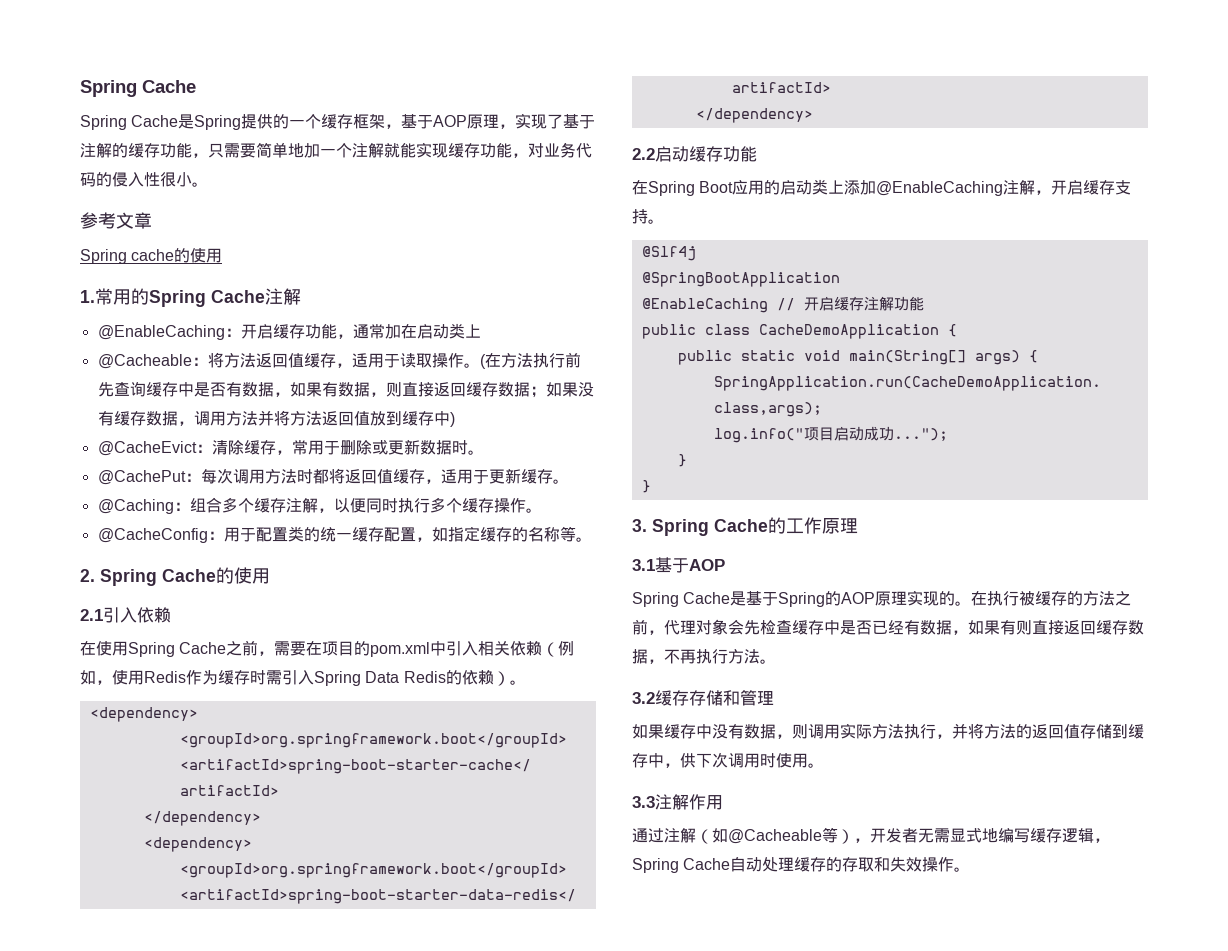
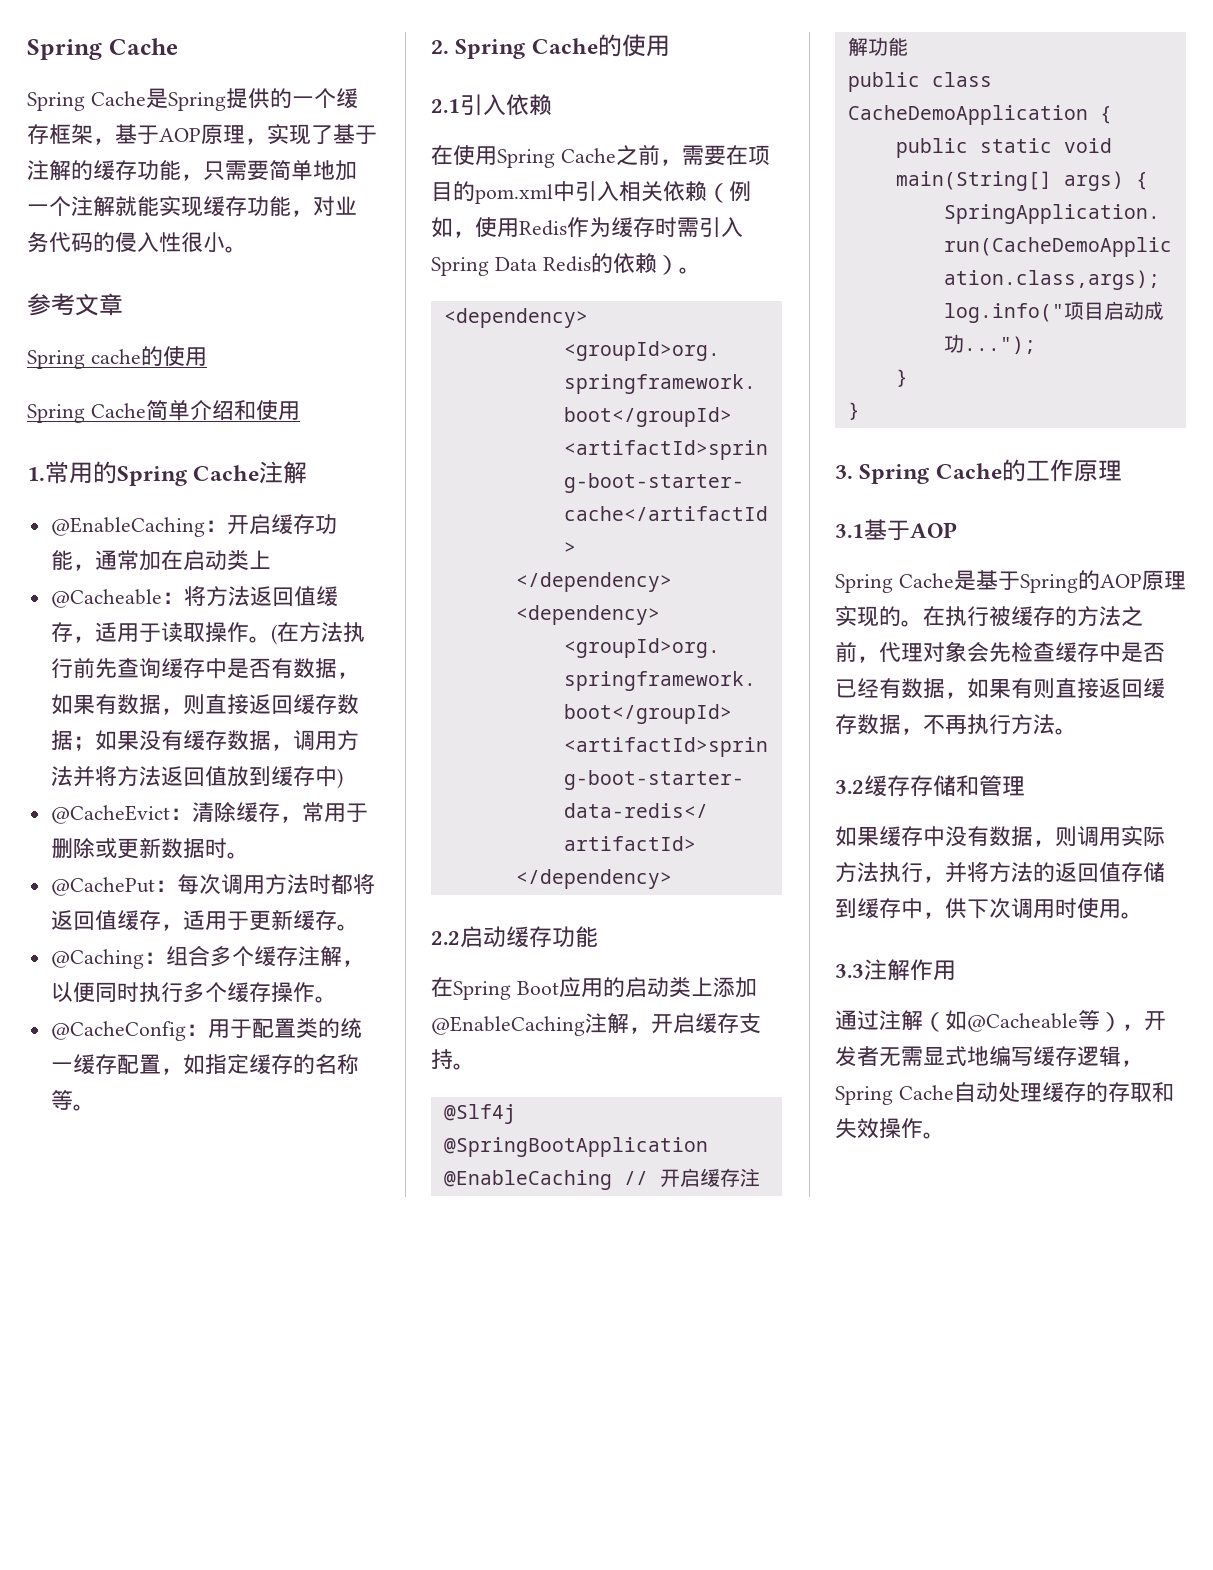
(223, 255) none -> [27,400,300,423] // Spring Cache简单介绍和使用

